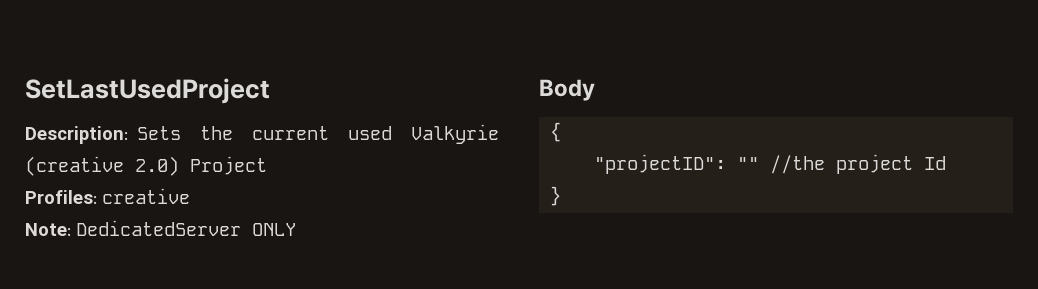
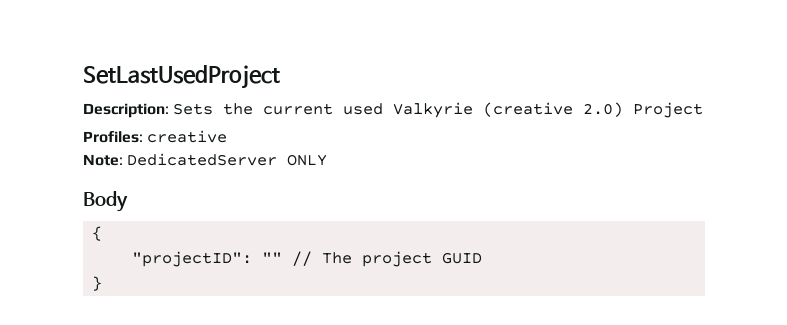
[770,154,947,174] //the project Id -> [292,251,483,267] // The project GUID

